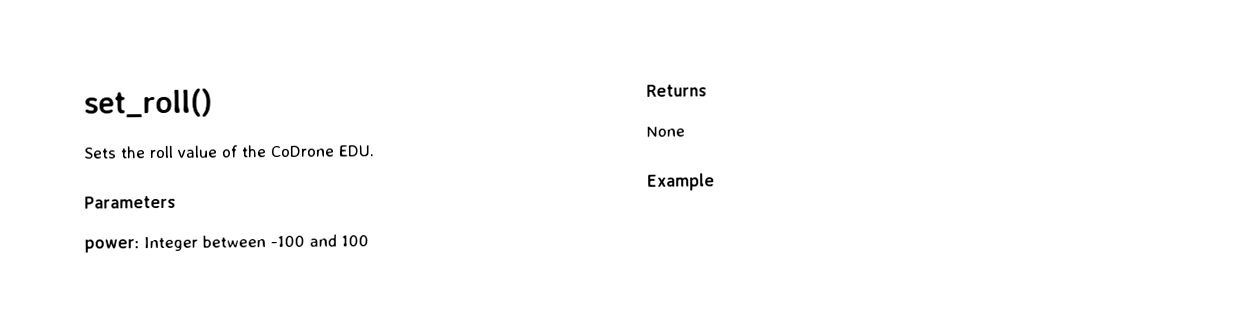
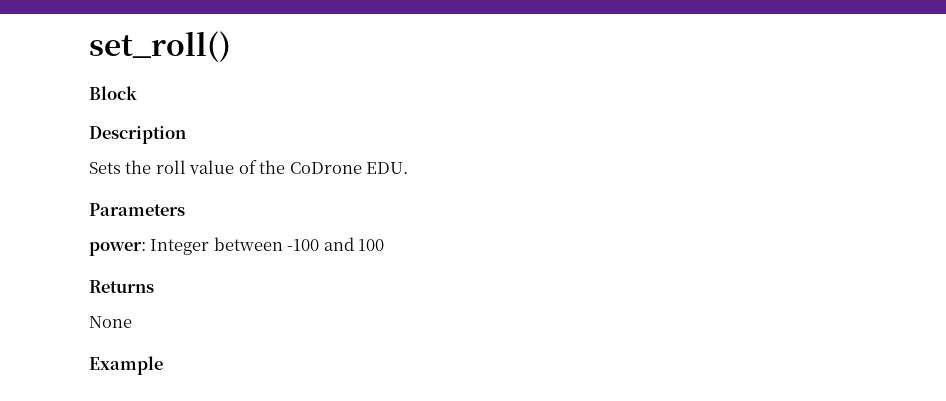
(213, 103) none -> [89,86,137,100] [89,126,186,144] // Block // Description

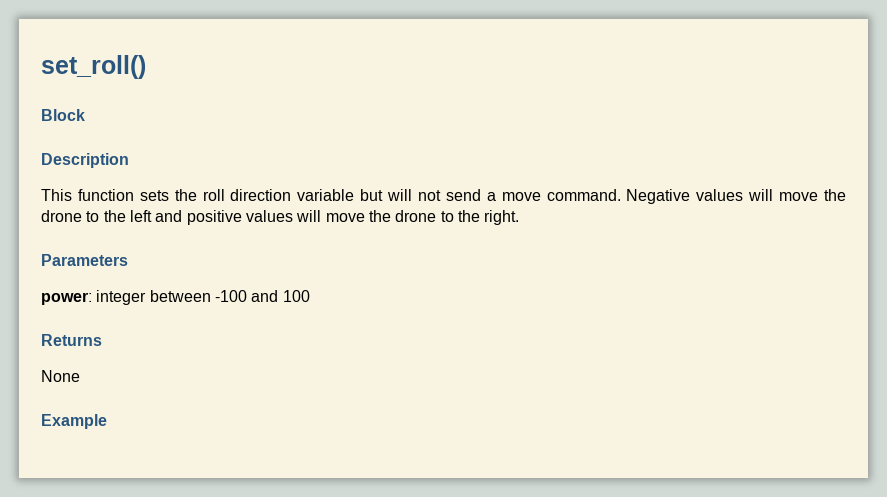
[89,160,409,174] Sets the roll value of the CoDrone EDU. -> [41,189,847,204] [41,210,520,225] This function sets the roll direction variable but will not send a move command. Negative values will move the drone to the left and positive values will move the drone to the right.
[150,239,210,255] Integer -> [96,290,147,305] integer

